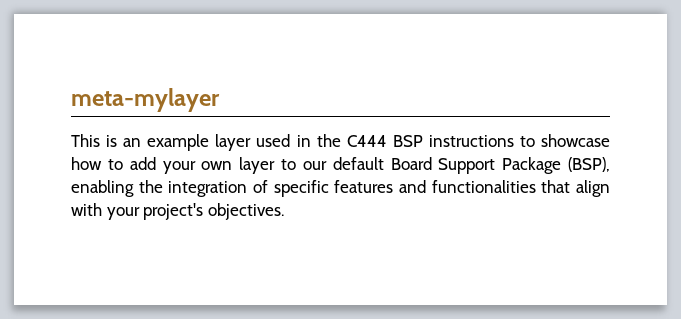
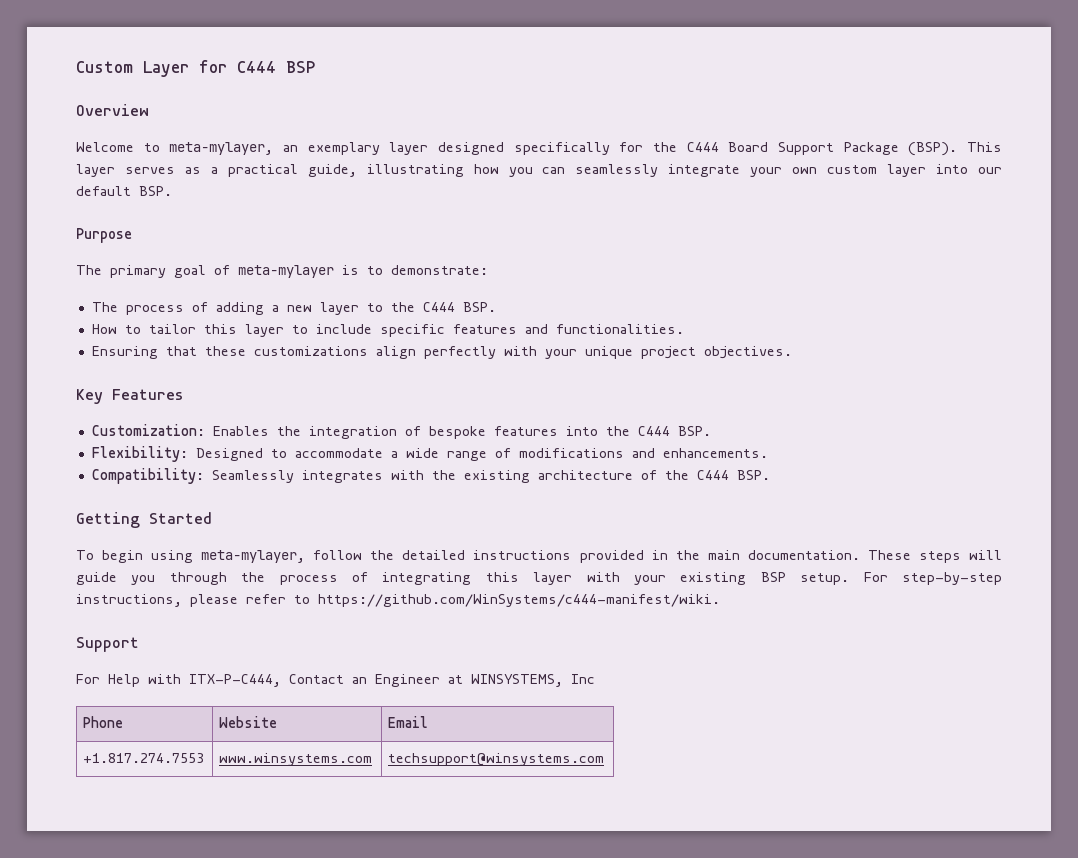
[71,88,220,112] [71,134,610,151] [71,157,610,174] [71,180,610,197] [71,203,284,220] meta-mylayer // This is an example layer used in the C444 BSP instructions to showcase how to add your own layer to our default Board Support Package (BSP), enabling the integration of specific features and functionalities that align with your project's objectives. -> [76,60,316,77] [76,104,149,116] [76,142,1002,156] [76,164,1003,177] [76,186,172,196] [76,228,132,243] [76,265,488,278] [91,302,496,315] [91,324,684,337] [91,346,792,359] [76,389,184,404] [91,424,711,439] [91,446,768,462] [91,468,770,484] [76,512,212,528] [76,550,1003,563] [76,572,1002,585] [76,594,720,607] [76,637,139,652] [76,674,595,687] [83,716,124,728] [219,716,278,728] [388,716,429,728] [83,753,205,763] [219,753,373,766] [388,753,605,766] Custom Layer for C444 BSP // Overview // Welcome to meta-mylayer, an exemplary layer designed specifically for the C444 Board Support Package (BSP). This layer serves as a practical guide, illustrating how you can seamlessly integrate your own custom layer into our default BSP. // Purpose // The primary goal of meta-mylayer is to demonstrate: // The process of adding a new layer to the C444 BSP. // How to tailor this layer to include specific features and functionalities. // Ensuring that these customizations align perfectly with your unique project objectives. // Key Features // Customization: Enables the integration of bespoke features into the C444 BSP. // Flexibility: Designed to accommodate a wide range of modifications and enhancements. // Compatibility: Seamlessly integrates with the existing architecture of the C444 BSP. // Getting Started // To begin using meta-mylayer, follow the detailed instructions provided in the main documentation. These steps will guide you through the process of integrating this layer with your existing BSP setup. For step-by-step instructions, please refer to https://github.com/WinSystems/c444-manifest/wiki. // Support // For Help with ITX-P-C444, Contact an Engineer at WINSYSTEMS, Inc // Phone | Website | Email // +1.817.274.7553 | www.winsystems.com | techsupport@winsystems.com

